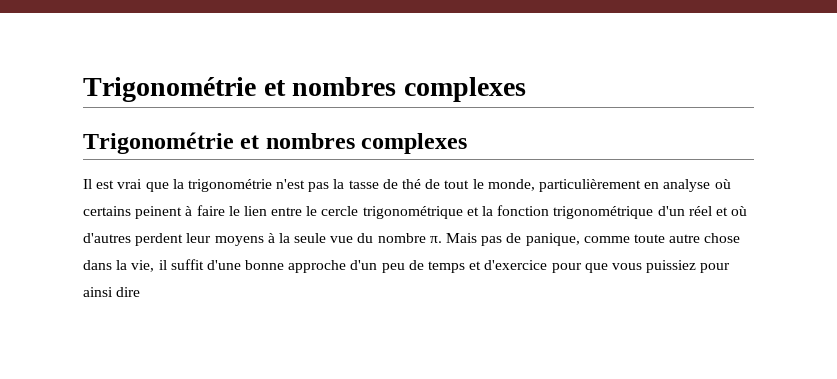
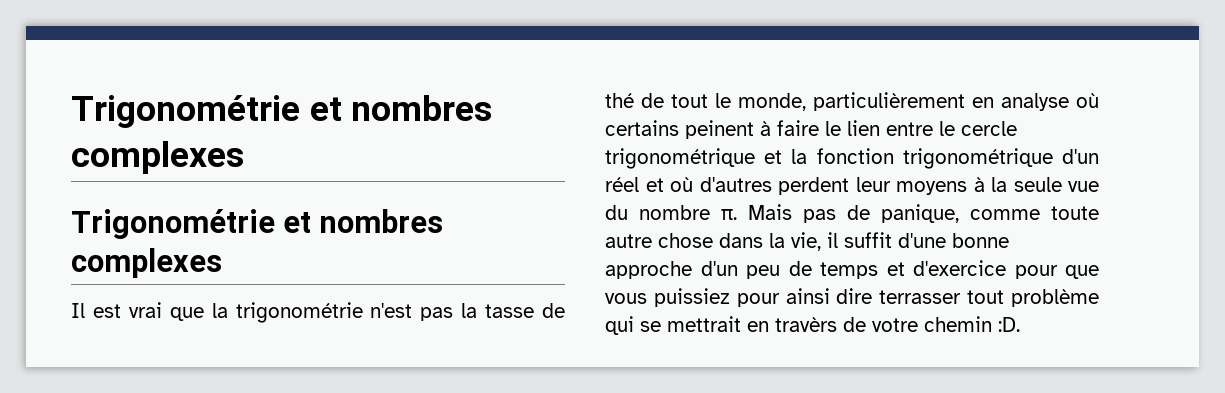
(141, 292) none -> [879,289,1099,307] [605,316,1020,335] terrasser tout problème qui se mettrait en travèrs de votre chemin :D.

